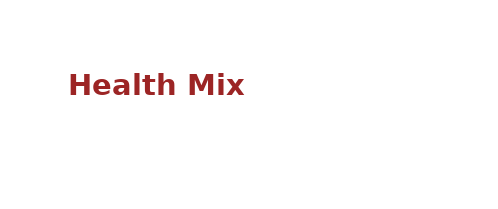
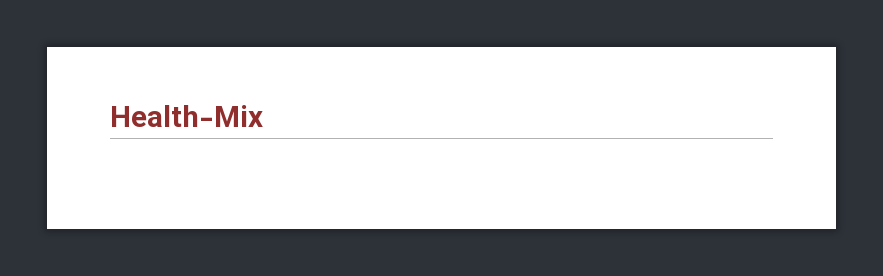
[68,73,245,95] Health Mix -> [110,105,263,127] Health-Mix

